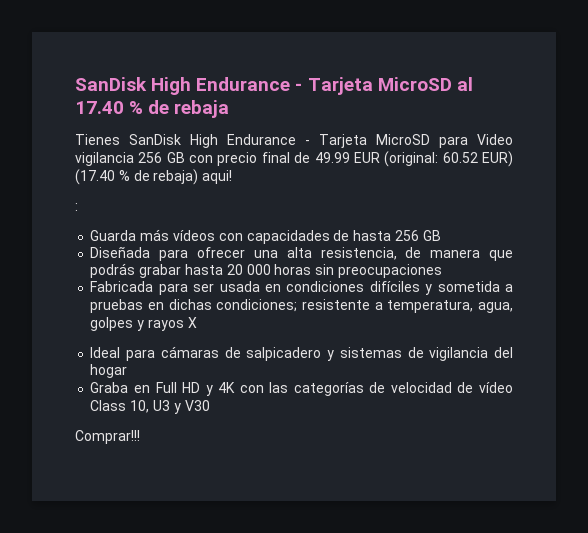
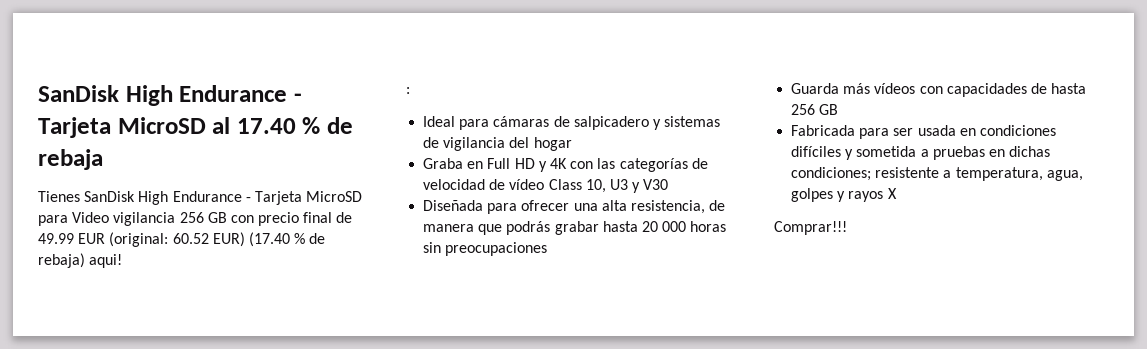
[90,229,441,244] [90,246,513,261] [90,263,442,278] [90,281,513,295] [90,299,513,313] [90,317,197,331] // Guarda más vídeos con capacidades de hasta 256 GB // Diseñada para ofrecer una alta resistencia, de manera que podrás grabar hasta 20 000 horas sin preocupaciones // Fabricada para ser usada en condiciones difíciles y sometida a pruebas en dichas condiciones; resistente a temperatura, agua, golpes y rayos X -> (410, 90) none
(210, 405) none -> [423,200,726,214] [423,221,727,235] [423,242,548,256] [791,83,1087,97] [791,104,839,115] [791,125,1056,139] [791,146,1051,160] [791,167,1083,181] [791,188,897,202] // Diseñada para ofrecer una alta resistencia, de manera que podrás grabar hasta 20 000 horas sin preocupaciones // Guarda más vídeos con capacidades de hasta 256 GB // Fabricada para ser usada en condiciones difíciles y sometida a pruebas en dichas condiciones; resistente a temperatura, agua, golpes y rayos X

